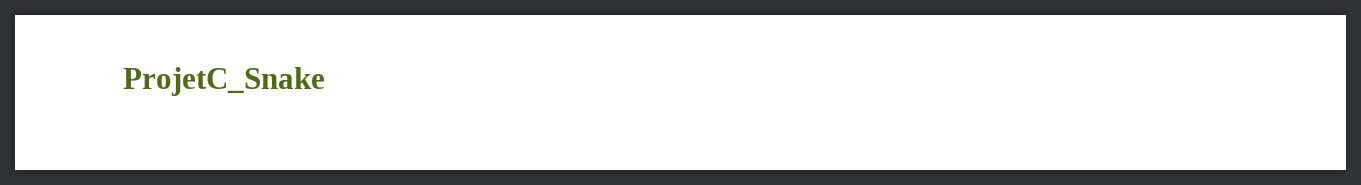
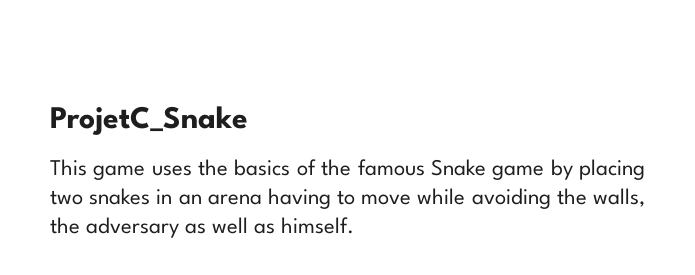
(325, 81) none -> [50,159,646,180] [50,188,645,209] [50,217,355,238] // This game uses the basics of the famous Snake game by placing two snakes in an arena having to move while avoiding the walls, the adversary as well as himself.

